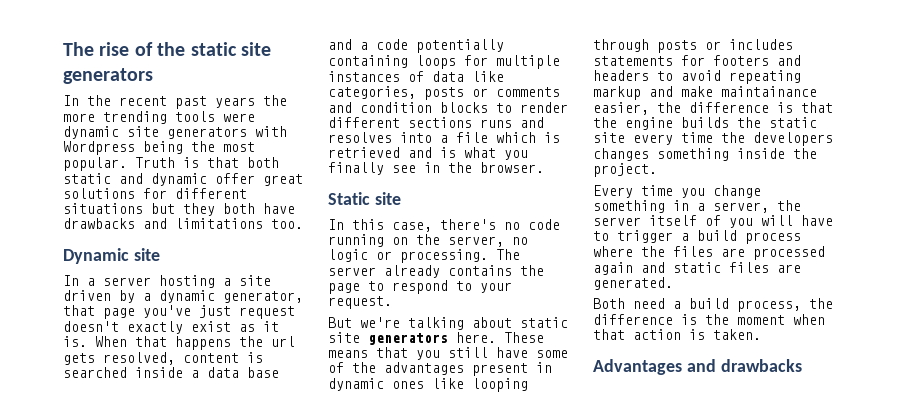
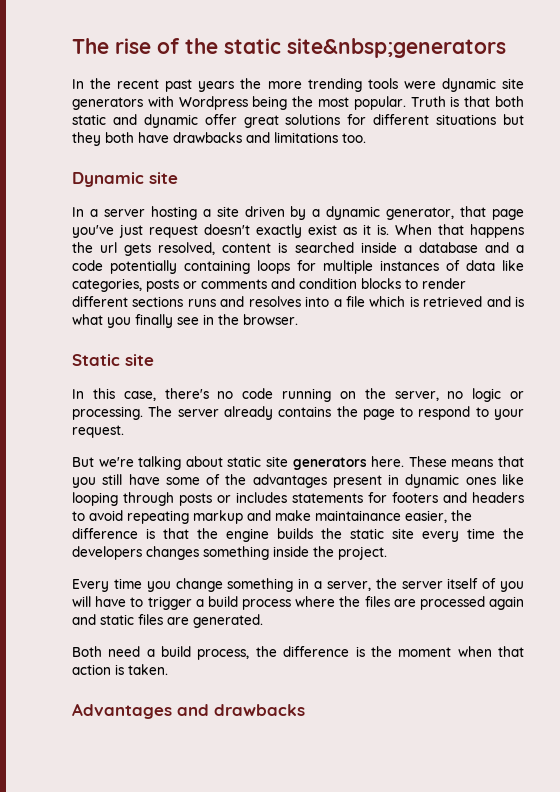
[241,42,271,56] [63,68,153,84] site generators -> [287,38,506,58] site&nbsp;generators
[207,367,279,378] data base -> [418,242,478,253] database

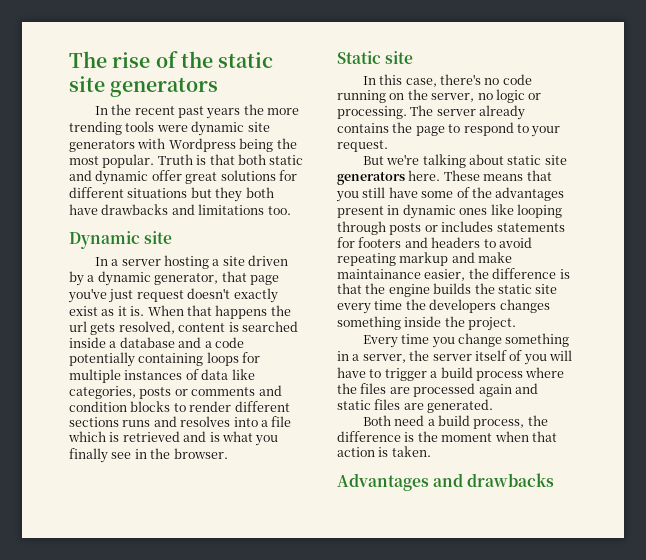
[287,38,506,58] site&nbsp;generators -> [69,76,219,97] site generators

